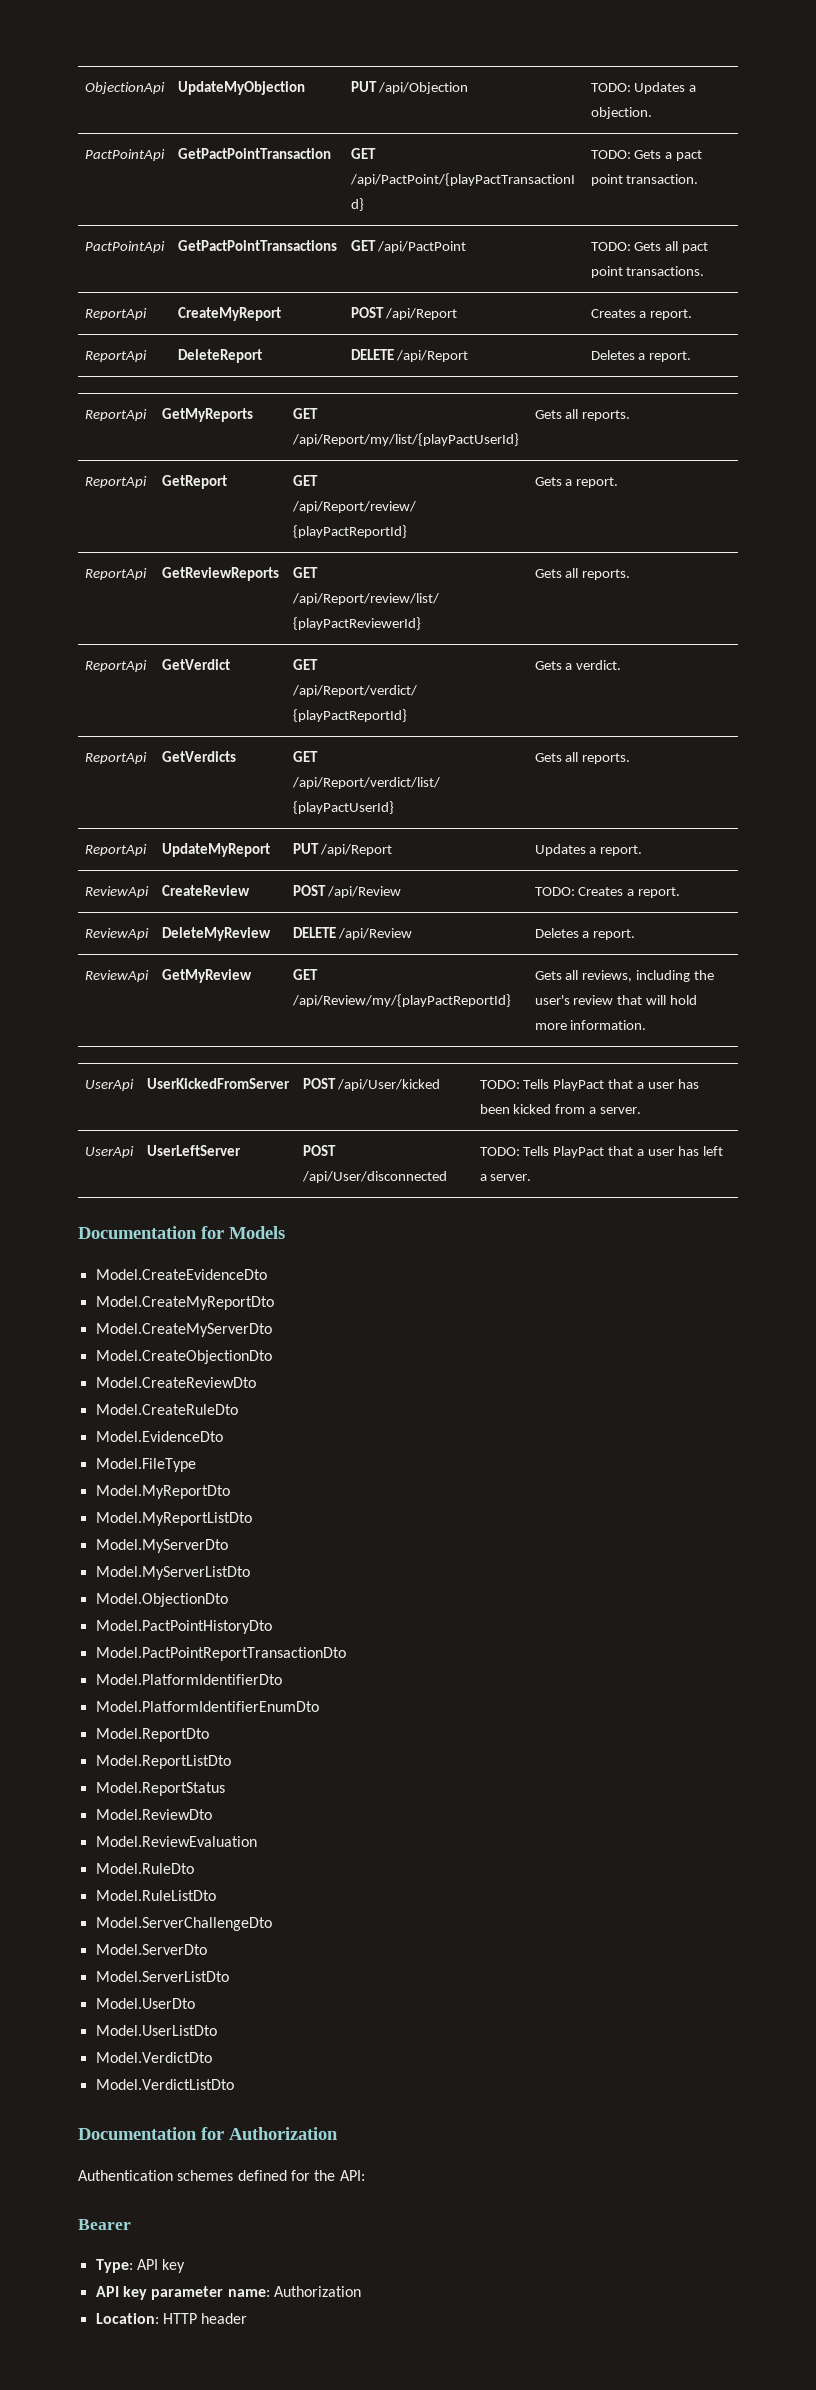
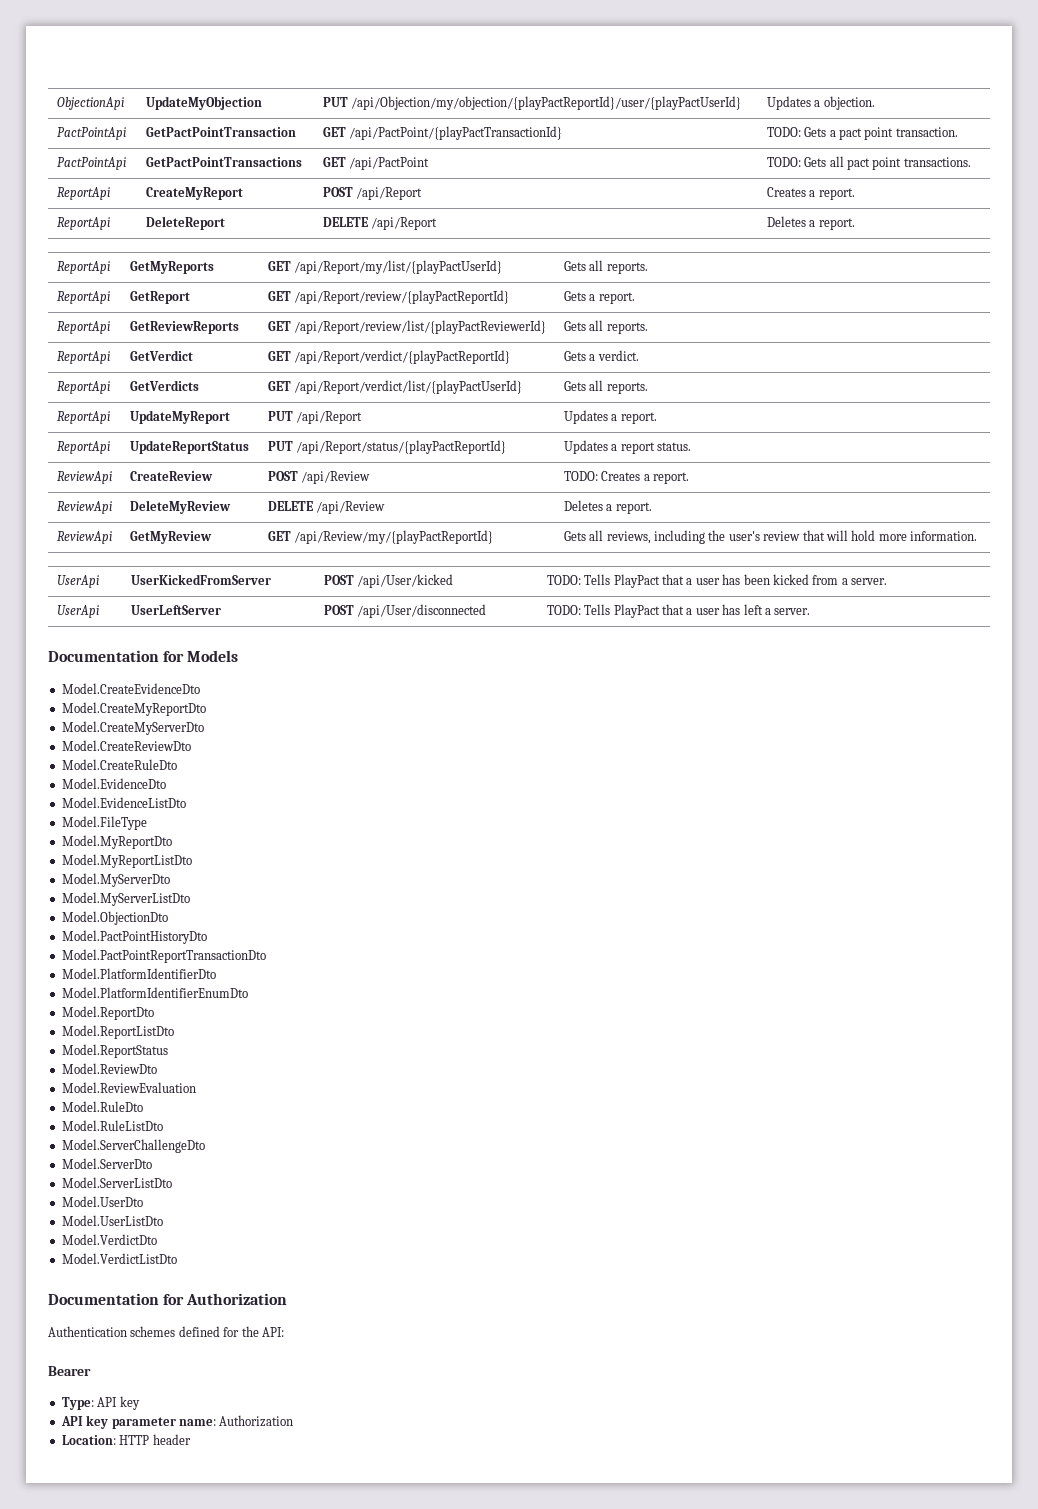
[378,82,469,94] [590,83,631,92] /api/Objection | TODO: -> [351,96,742,110] /api/Objection/my/objection/{playPactReportId}/user/{playPactUserId} |
(643, 850) none -> [56,441,110,454] [129,440,249,454] [267,440,507,454] [563,440,692,454] // ReportApi | UpdateReportStatus | PUT /api/Report/status/{playPactReportId} | Updates a report status.
[95,1350,272,1364] // Model.CreateObjectionDto -> (204, 728) none
(223, 1436) none -> [61,797,186,808] // Model.EvidenceListDto

